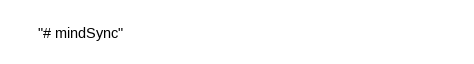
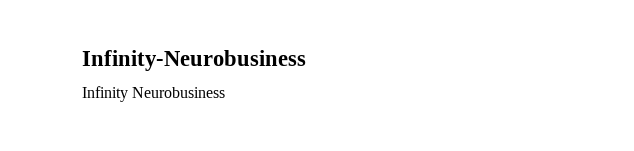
[38,27,123,41] "# mindSync" -> [82,50,306,71] [82,86,226,102] Infinity-Neurobusiness // Infinity Neurobusiness

